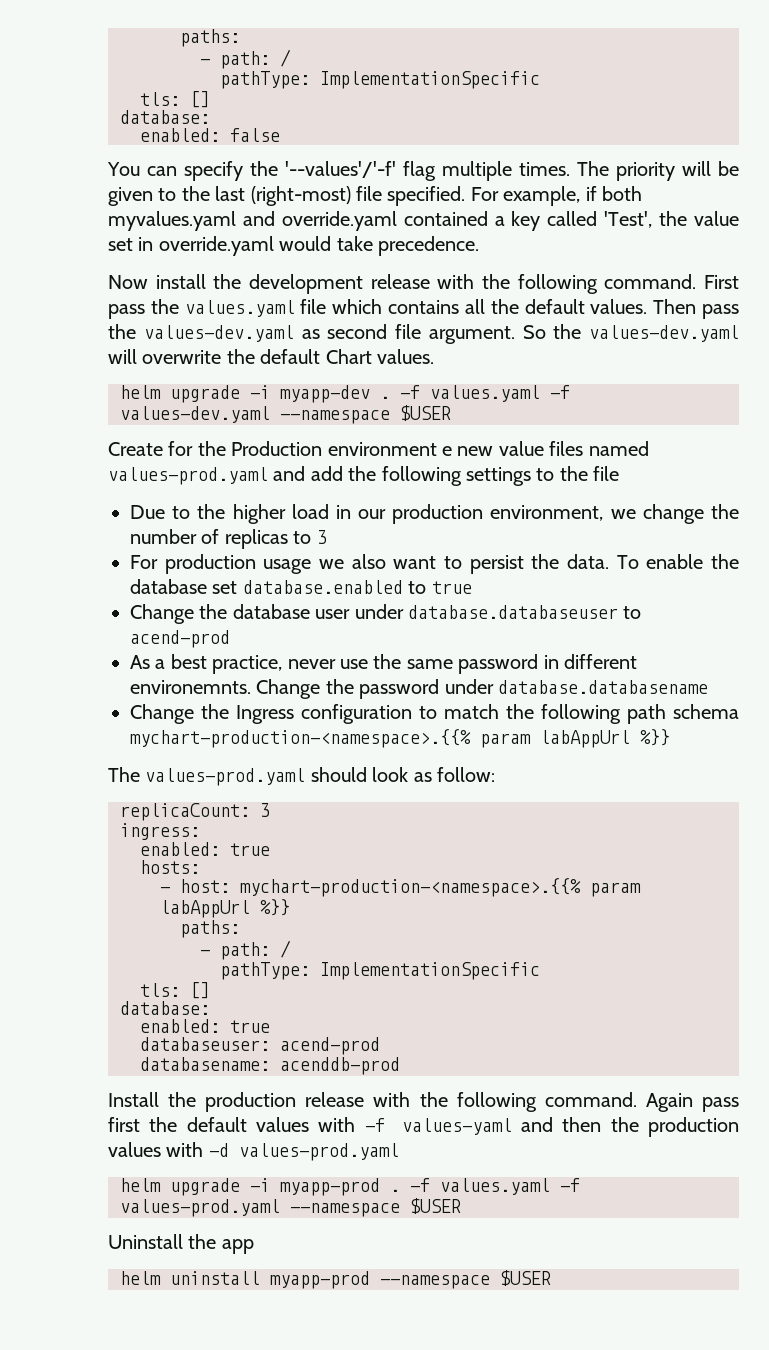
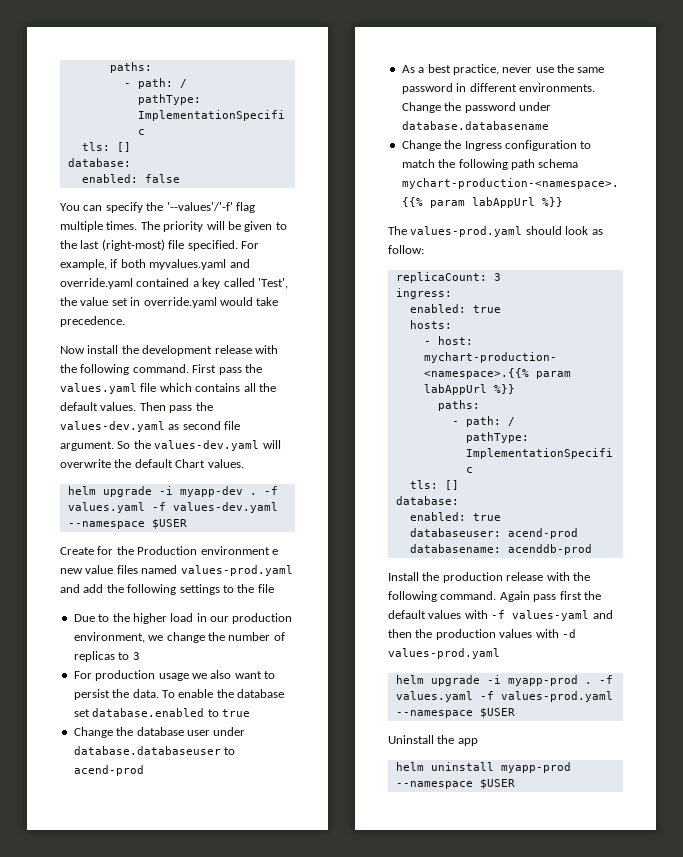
[130,680,251,694] environemnts. -> [518,83,595,92] environments.

